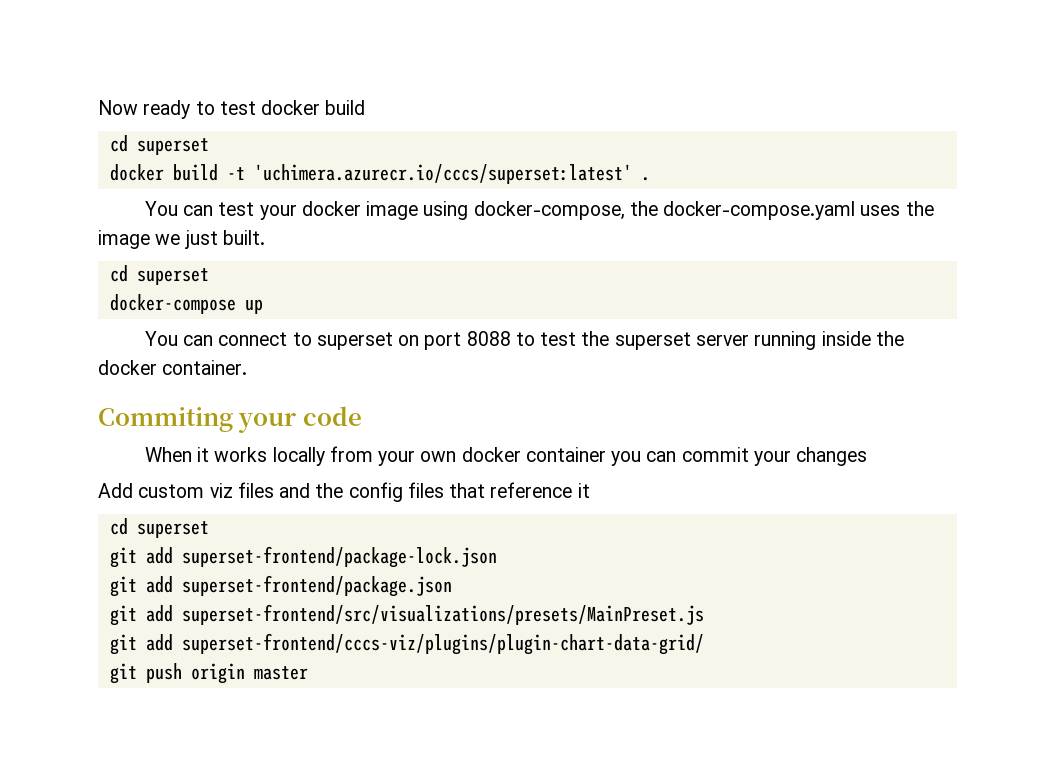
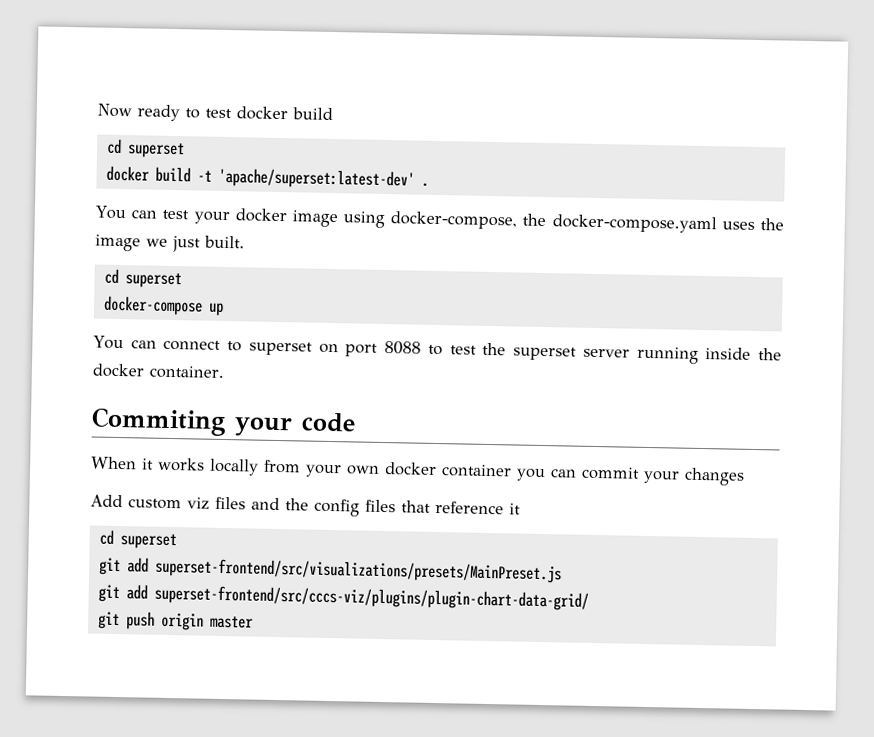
[253,164,632,184] 'uchimera.azurecr.io/cccs/superset:latest' -> [217,167,415,190] 'apache/superset:latest-dev'
[109,546,497,568] [109,575,452,597] // git add superset-frontend/package-lock.json // git add superset-frontend/package.json -> (177, 541) none
[181,633,704,655] superset-frontend/cccs-viz/plugins/plugin-chart-data-grid/ -> [153,584,589,611] superset-frontend/src/cccs-viz/plugins/plugin-chart-data-grid/

